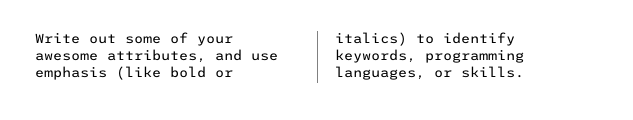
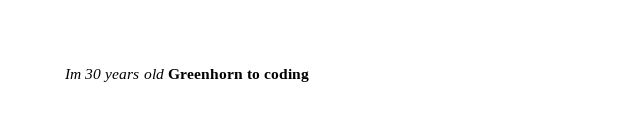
[35,32,233,46] [35,49,278,63] [35,66,233,80] [335,32,515,46] [335,49,524,63] [335,66,524,80] Write out some of your awesome attributes, and use emphasis (like bold or italics) to identify keywords, programming languages, or skills. -> [64,69,310,82] Im 30 years old Greenhorn to coding

